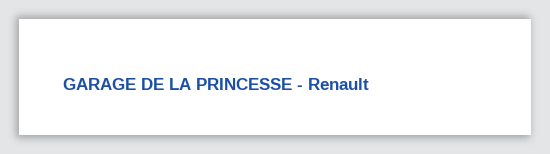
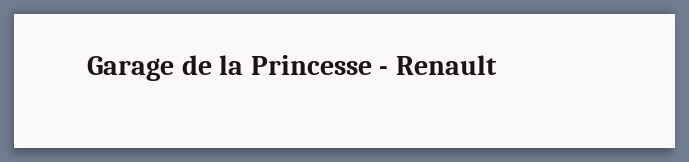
[63,78,292,90] GARAGE DE LA PRINCESSE -> [87,55,372,81] Garage de la Princesse

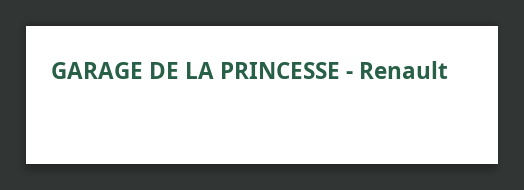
[87,55,372,81] Garage de la Princesse -> [51,62,341,79] GARAGE DE LA PRINCESSE

